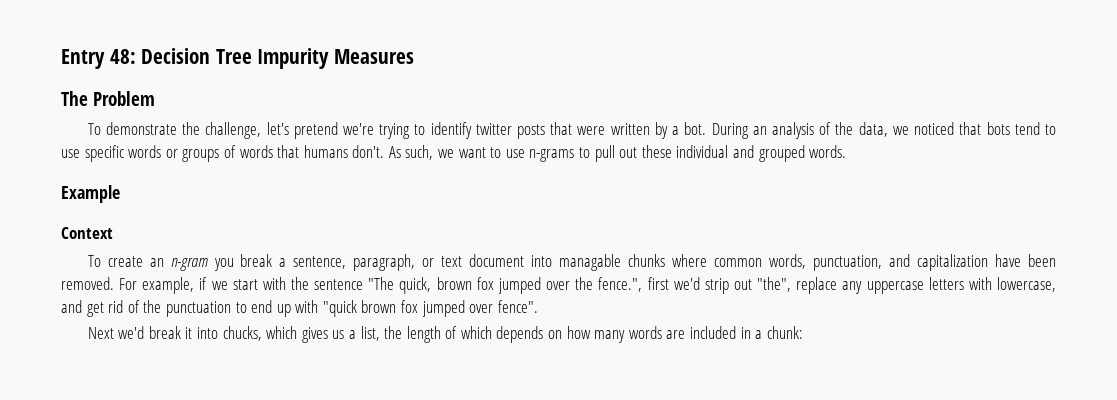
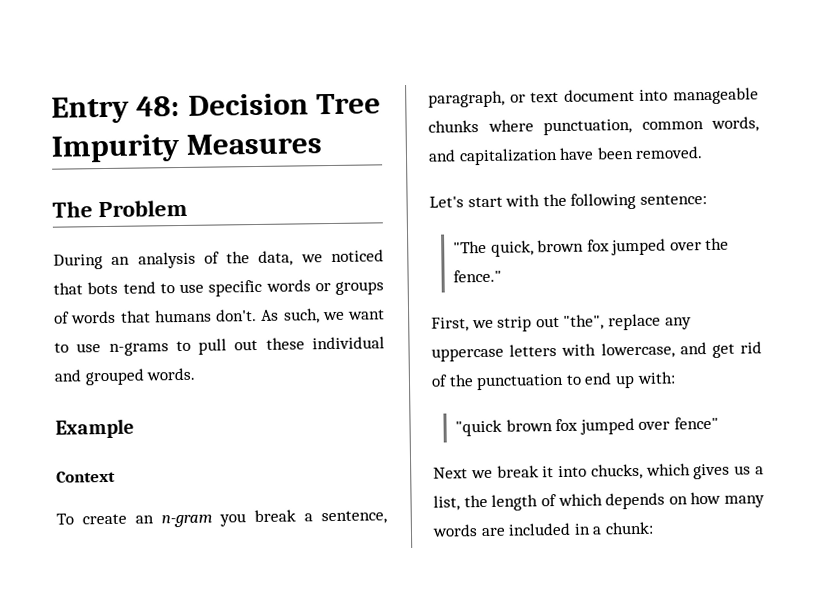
[87,122,707,139] To demonstrate the challenge, let's pretend we're trying to identify twitter posts that were written by a bot. -> (189, 208) none
[559,254,622,271] managable -> [673,87,759,105] manageable
(708, 260) none -> [543,119,632,136] punctuation,
[813,255,883,271] punctuation, -> (759, 124) none
[119,277,228,294] For example, if we -> [429,196,464,208] // Let's
[314,279,364,290] sentence -> [570,192,707,210] following sentence: //
[598,277,700,292] fence.", first we'd -> [452,269,502,283] [431,317,494,332] fence." // First, we
[295,300,319,313] with -> [636,371,676,384] with: //
[497,300,538,313] fence". -> [673,416,719,430] fence"
[118,326,145,339] we'd -> [470,469,493,479] we

